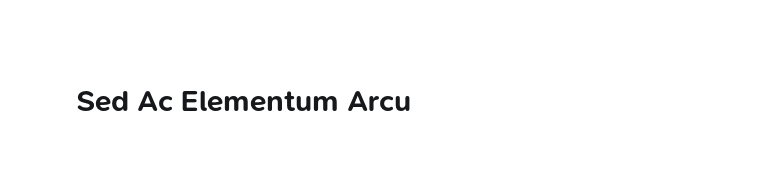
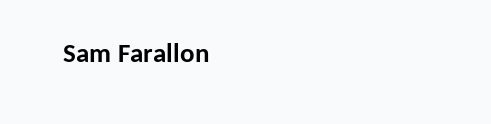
[76,91,412,112] Sed Ac Elementum Arcu -> [63,43,210,62] Sam Farallon

